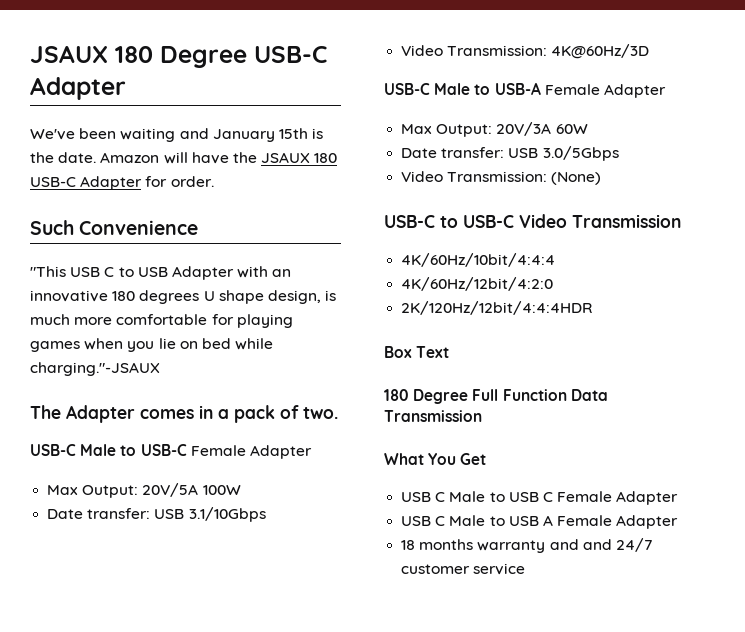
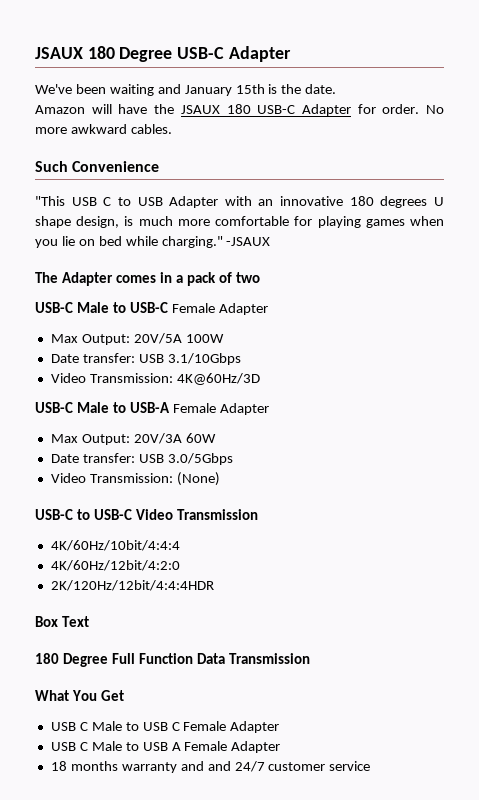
(97, 157) none -> (337, 89) //
(214, 181) none -> [425,105,444,114] [35,124,172,134] No more awkward cables.
[30,362,160,376] charging."-JSAUX -> [161,236,271,248] charging." -JSAUX
[303,407,338,419] two. -> [236,272,261,283] two

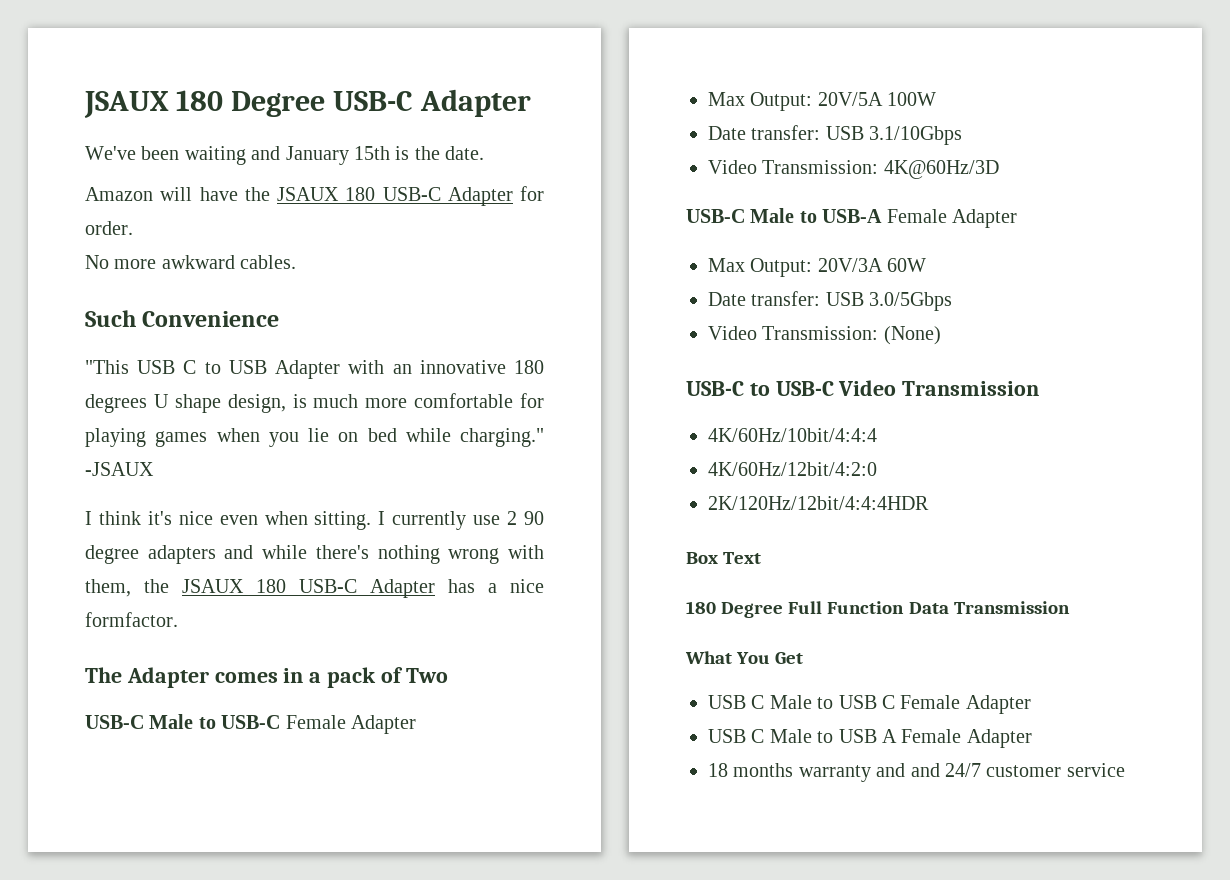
(420, 109) none -> (133, 228) //
(271, 241) none -> [85,511,545,530] [85,545,544,564] [85,579,544,598] [85,612,178,627] // I think it's nice even when sitting. I currently use 2 90 degree adapters and while there's nothing wrong with them, the JSAUX 180 USB-C Adapter has a nice formfactor.
[236,272,261,283] two -> [405,668,448,683] Two

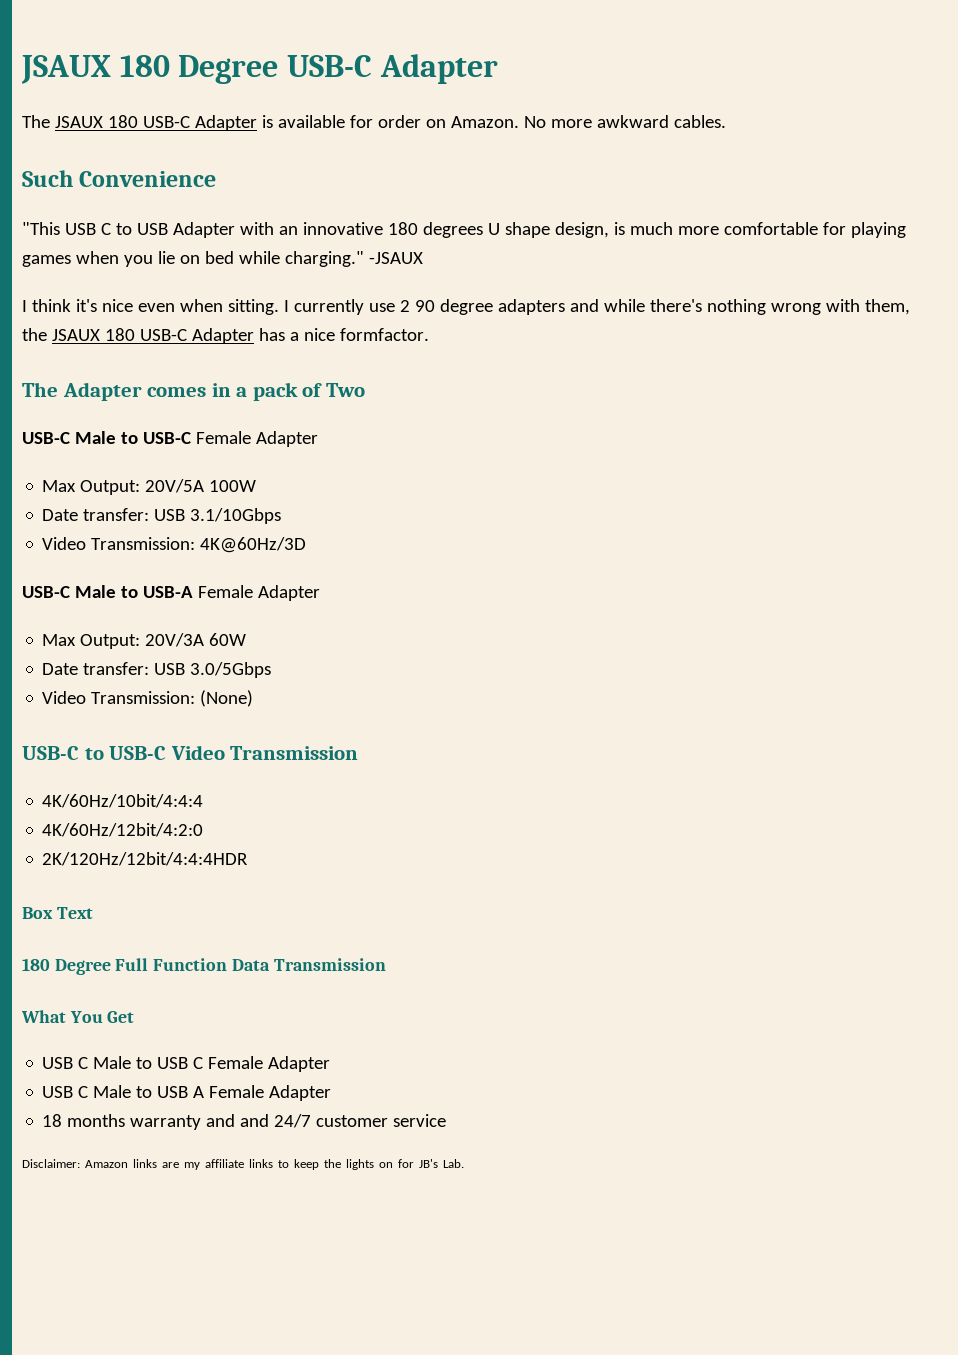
[85,146,485,165] [85,186,544,206] [85,221,133,235] We've been waiting and January 15th is the date. // Amazon will have the JSAUX 180 USB-C Adapter for order. // -> [22,115,519,131] The JSAUX 180 USB-C Adapter is available for order on Amazon.
(1125, 770) none -> [22,1159,464,1170] // Disclaimer: Amazon links are my affiliate links to keep the lights on for JB's Lab.

